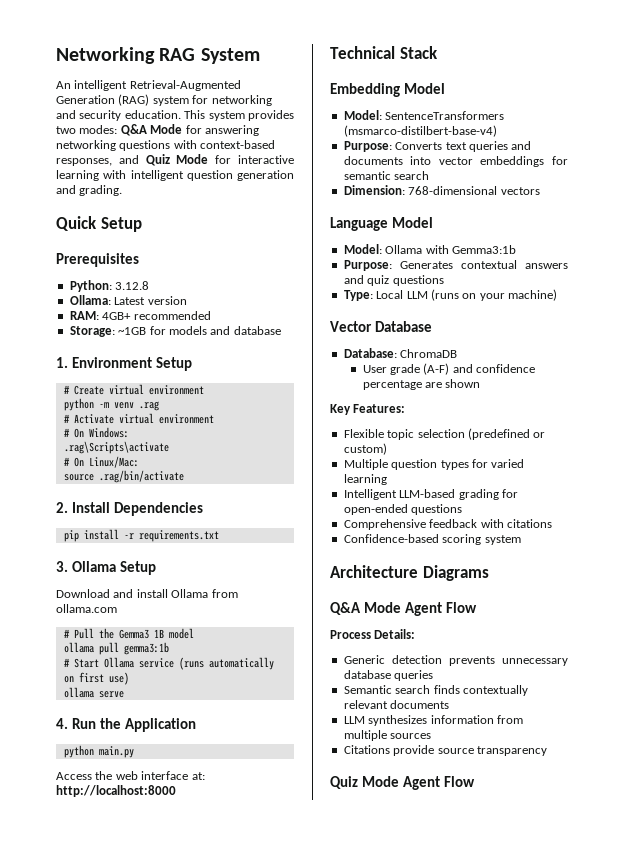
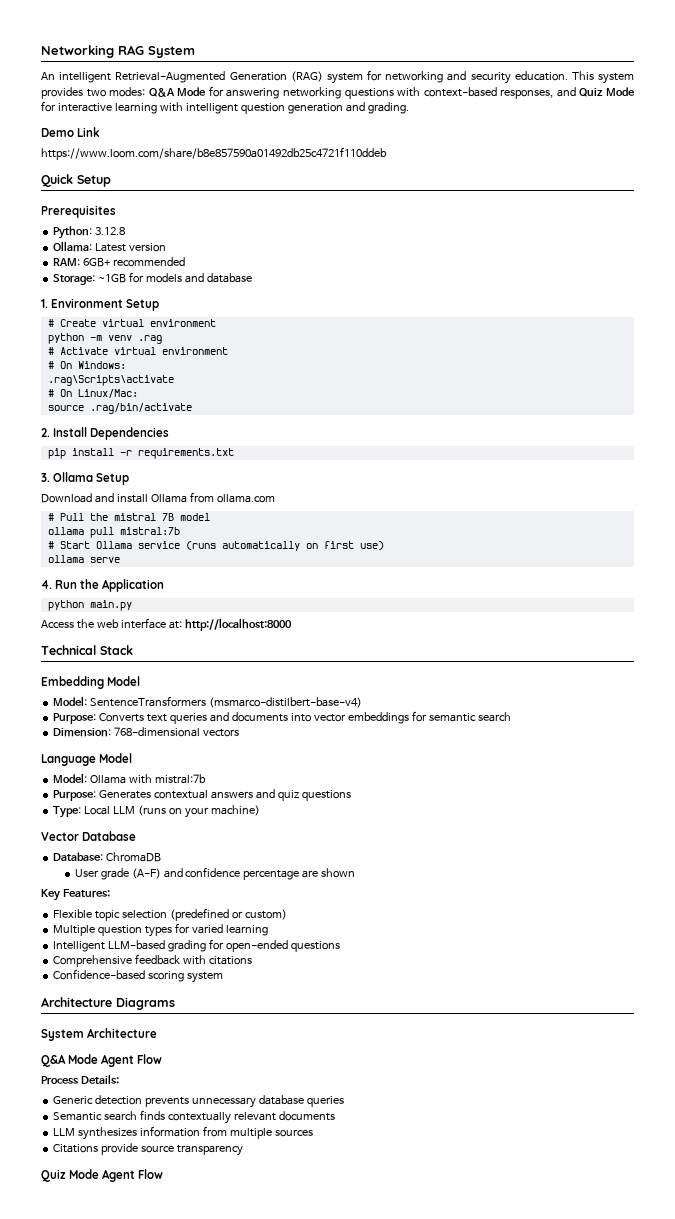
(123, 190) none -> [41,127,101,137] [41,147,387,160] // Demo Link // https://www.loom.com/share/b8e857590a01492db25c4721f110ddeb
[102,312,132,320] 4GB+ -> [83,258,111,267] 6GB+
[118,629,164,639] Gemma3 1B -> [113,513,174,521] mistral 7B
[123,642,169,655] gemma3:1b -> [119,527,180,535] mistral:7b
[451,245,516,254] Gemma3:1b -> [155,774,207,784] mistral:7b
(489, 573) none -> [41,1028,158,1041] // System Architecture

